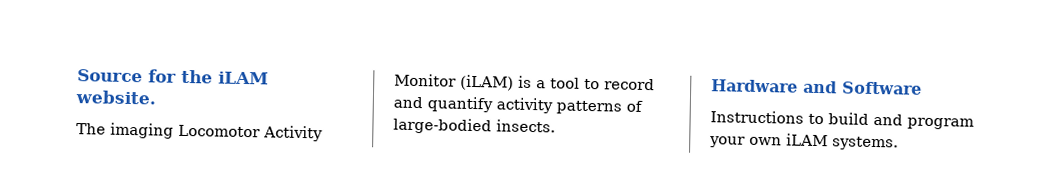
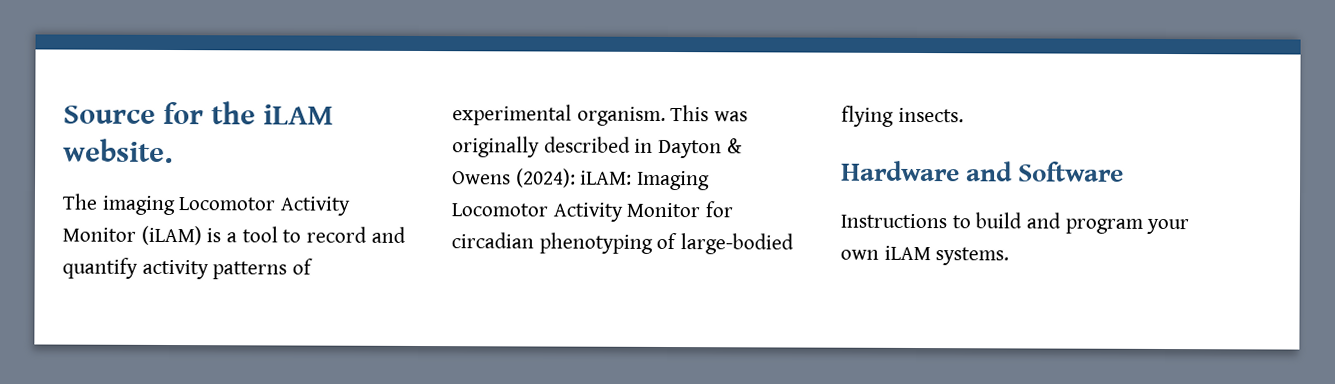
[393,117,492,135] large-bodied -> [452,104,749,126] [452,136,743,159] [452,168,711,191] [451,201,734,222] [451,232,795,255] [841,105,894,127] experimental organism. This was originally described in Dayton & Owens (2024): iLAM: Imaging Locomotor Activity Monitor for circadian phenotyping of large-bodied flying

